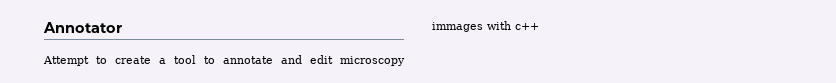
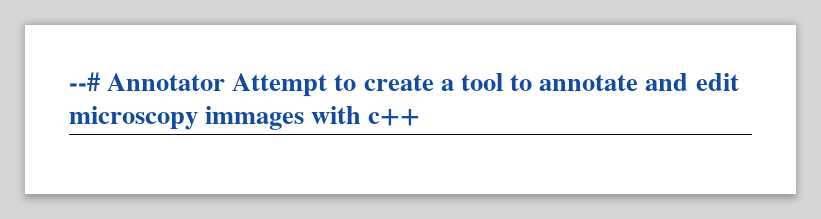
(43, 27) none -> [69,72,101,91] --#
(122, 27) // -> (226, 82) none

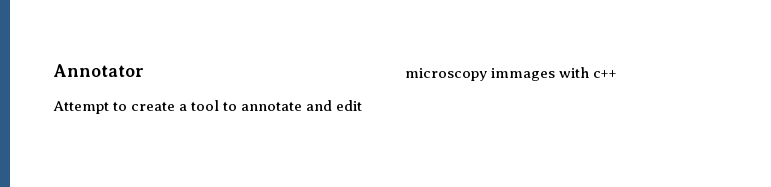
[69,72,101,91] --# -> (53, 70) none
(226, 82) none -> (144, 70) //

